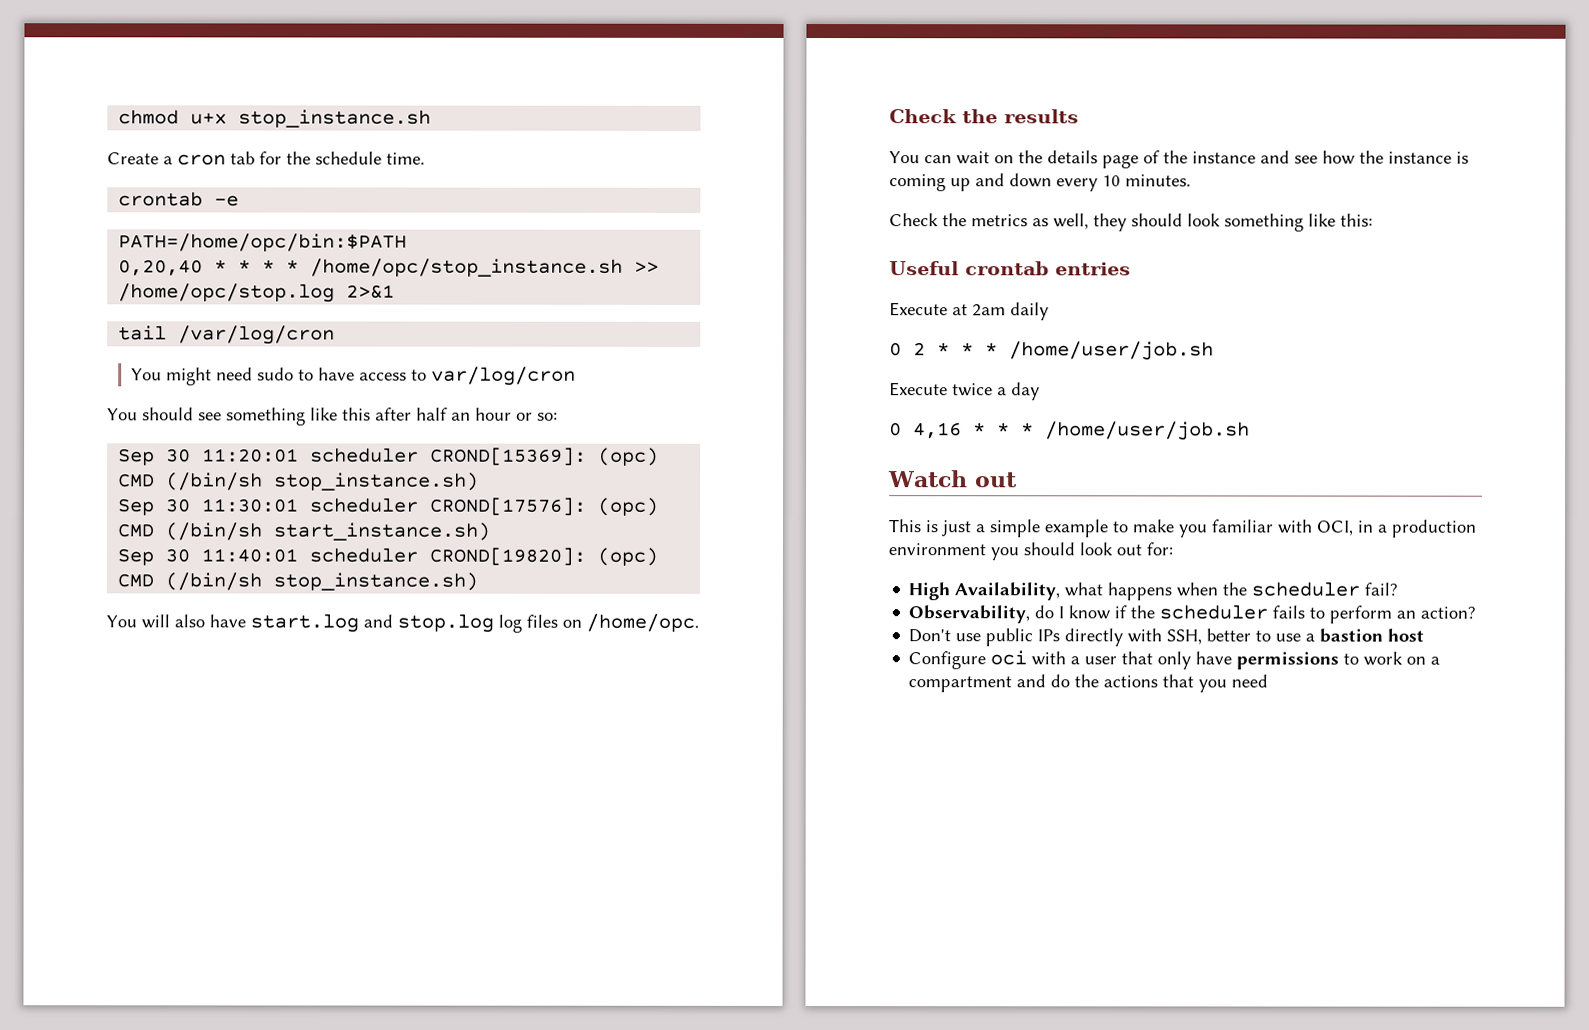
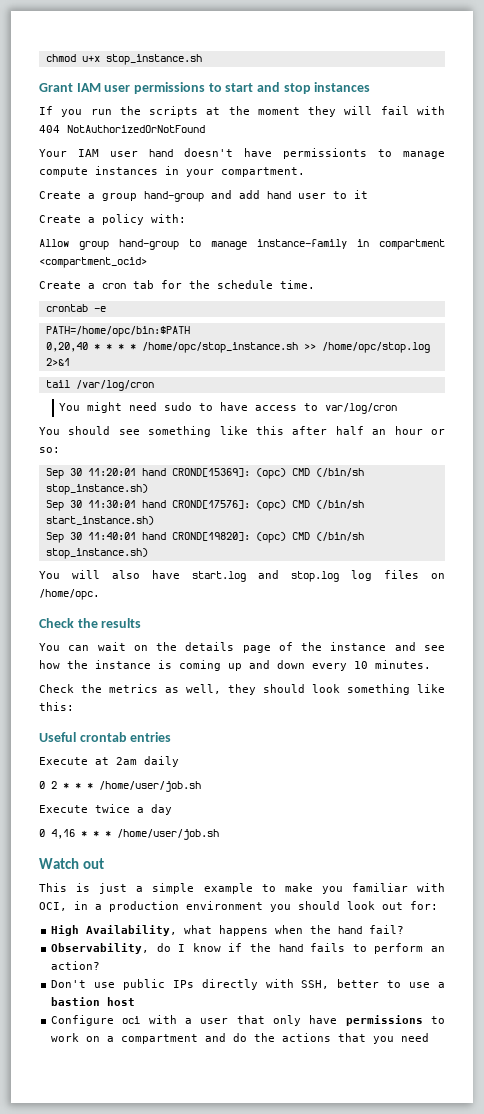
(432, 118) none -> [39,82,371,94] [39,106,445,117] [39,125,205,133] [39,148,445,159] [39,166,305,177] [39,190,368,202] [39,214,186,225] [39,239,445,250] [39,257,147,268] // Grant IAM user permissions to start and stop instances // If you run the scripts at the moment they will fail with 404 NotAuthorizedOrNotFound // Your IAM user hand doesn't have permissionts to manage compute instances in your compartment. // Create a group hand-group and add hand user to it // Create a policy with: // Allow group hand-group to manage instance-family in compartment <compartment_ocid>
[310,447,420,463] scheduler -> [141,468,166,476] hand
[310,497,420,513] scheduler -> [141,500,166,508] hand
[309,547,419,563] scheduler -> [141,532,166,540] hand
[1251,581,1361,597] scheduler -> [338,926,363,934] hand
[1159,604,1269,620] scheduler -> [278,944,303,952] hand

